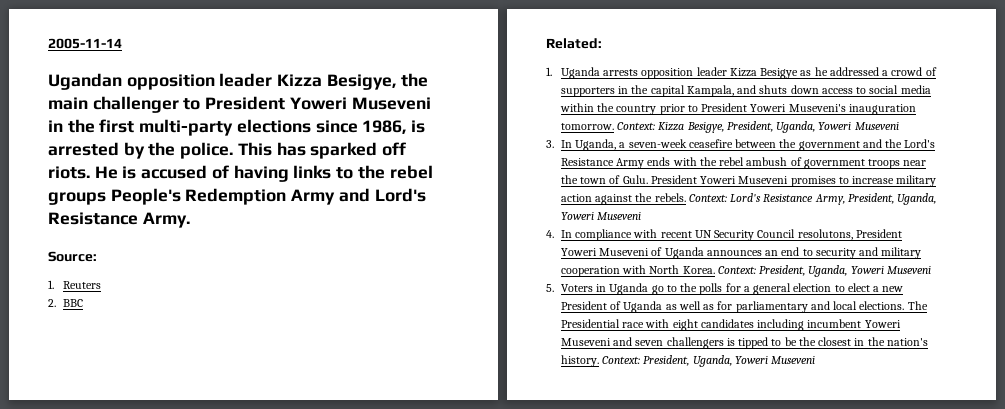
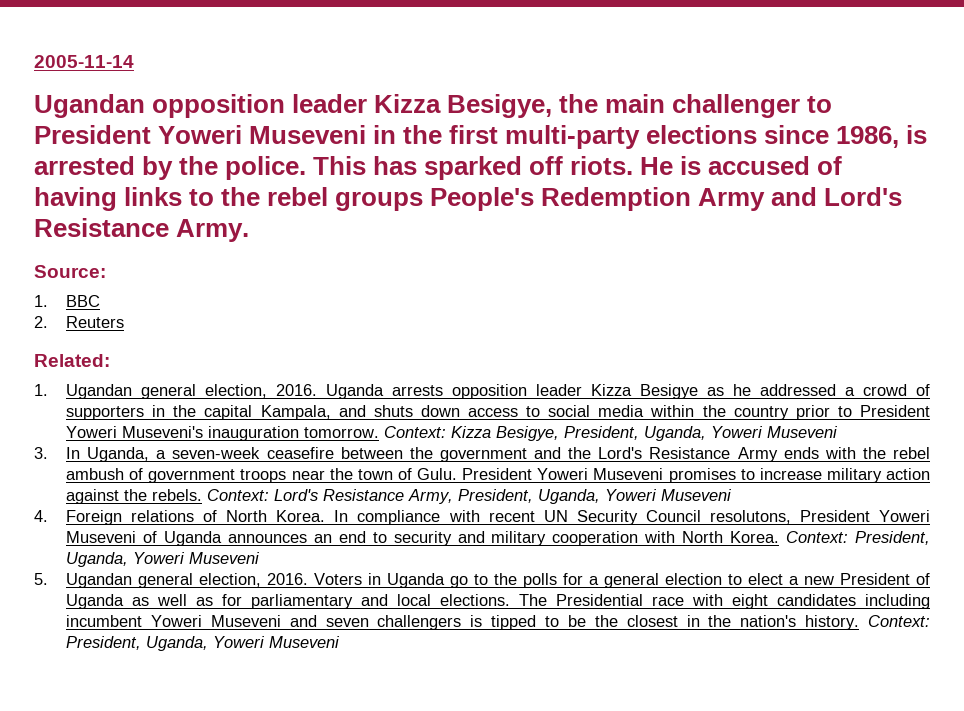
[62,281,101,289] Reuters -> [66,295,101,307] BBC
[62,299,83,307] BBC -> [66,316,125,328] Reuters
(552, 71) none -> [66,384,318,399] Ugandan general election, 2016.
(554, 234) none -> [66,510,326,525] Foreign relations of North Korea.
(554, 288) none -> [66,573,309,588] Ugandan general election, 2016.

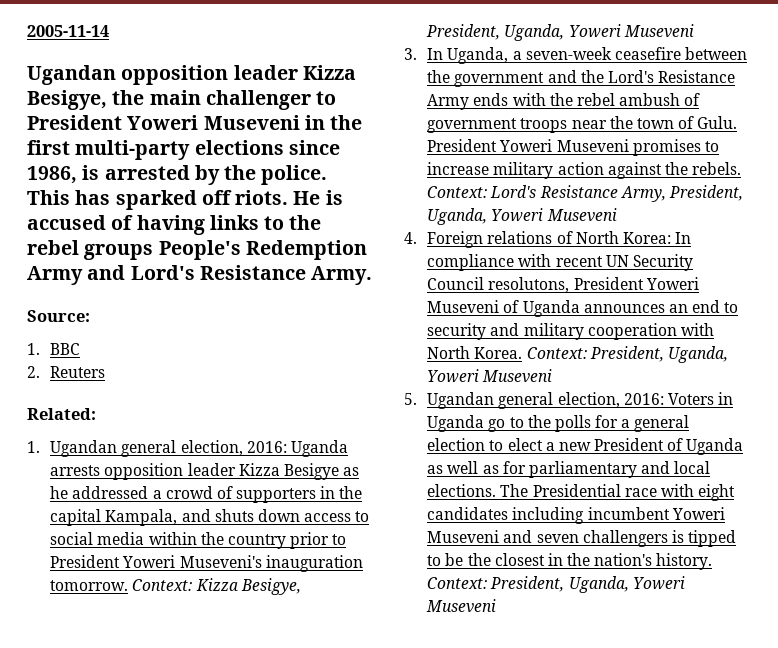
[276,384,318,396] 2016. -> [246,441,287,453] 2016:
[276,510,326,522] Korea. -> [622,232,671,244] Korea:
[267,573,309,585] 2016. -> [623,393,664,405] 2016:

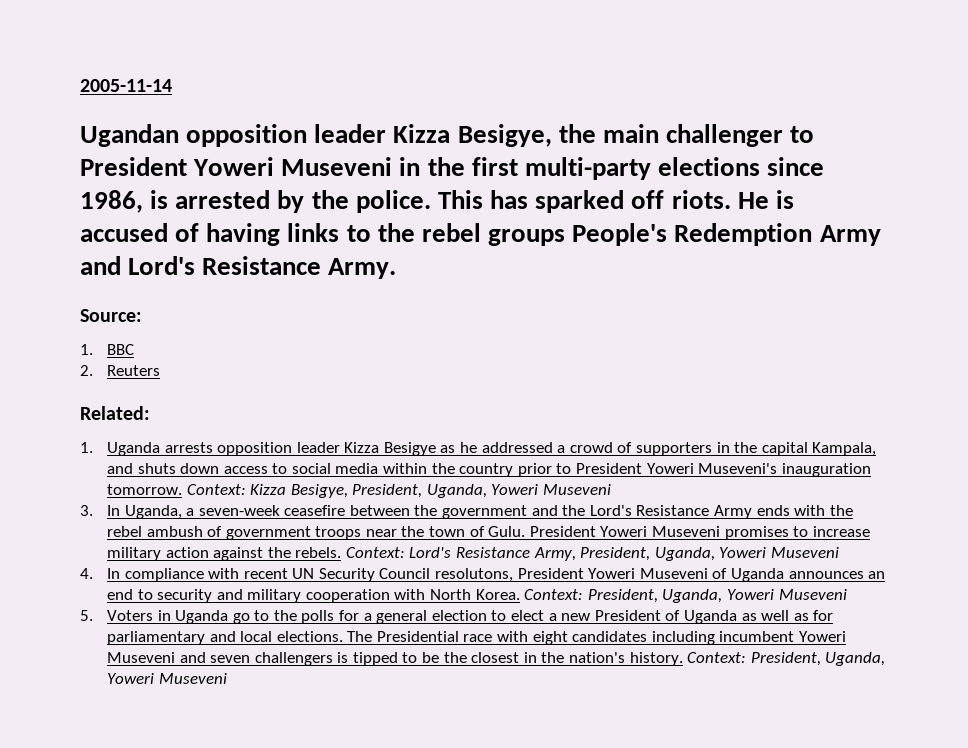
[50,440,287,457] Ugandan general election, 2016: -> (93, 447) none
[427,231,671,248] Foreign relations of North Korea: -> (93, 573) none
[427,392,664,409] Ugandan general election, 2016: -> (93, 615) none

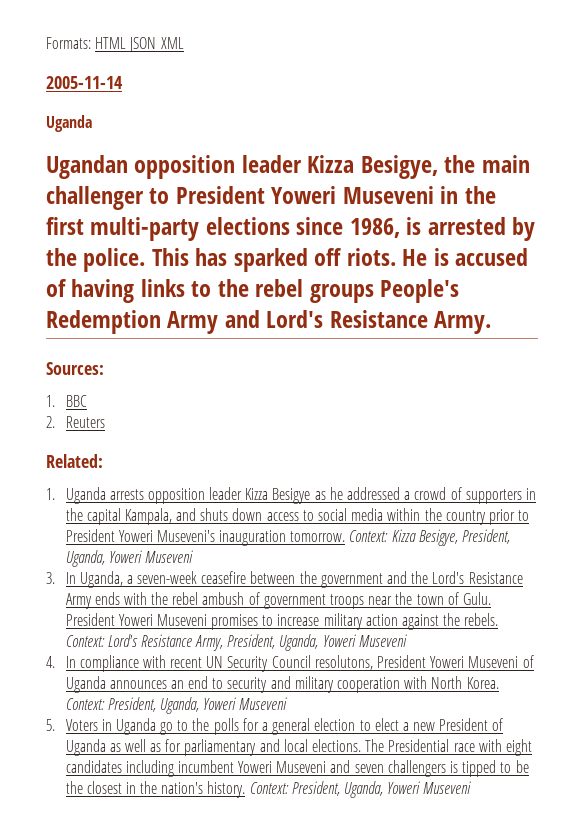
(80, 85) none -> [46,37,184,52] Formats: HTML JSON XML //
(172, 85) none -> [46,115,92,132] // Uganda
[80,309,142,322] Source: -> [46,362,104,375] Sources:

